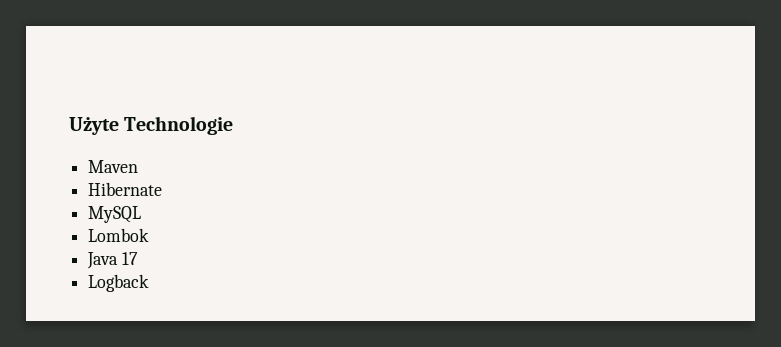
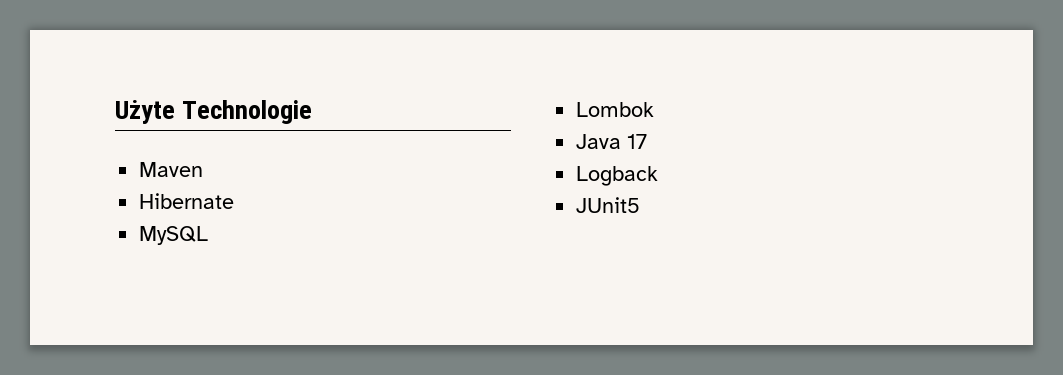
(150, 283) none -> [576,197,641,213] // JUnit5

